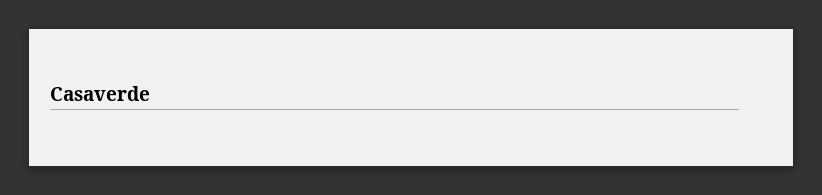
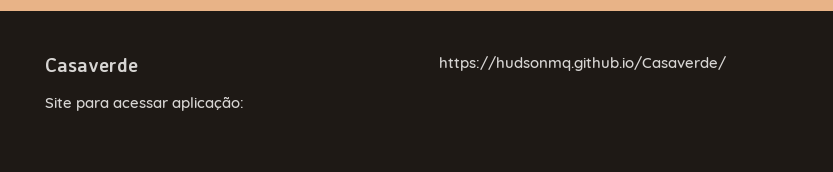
(150, 93) none -> [45,96,245,111] [439,56,726,71] // Site para acessar aplicação: https://hudsonmq.github.io/Casaverde/

